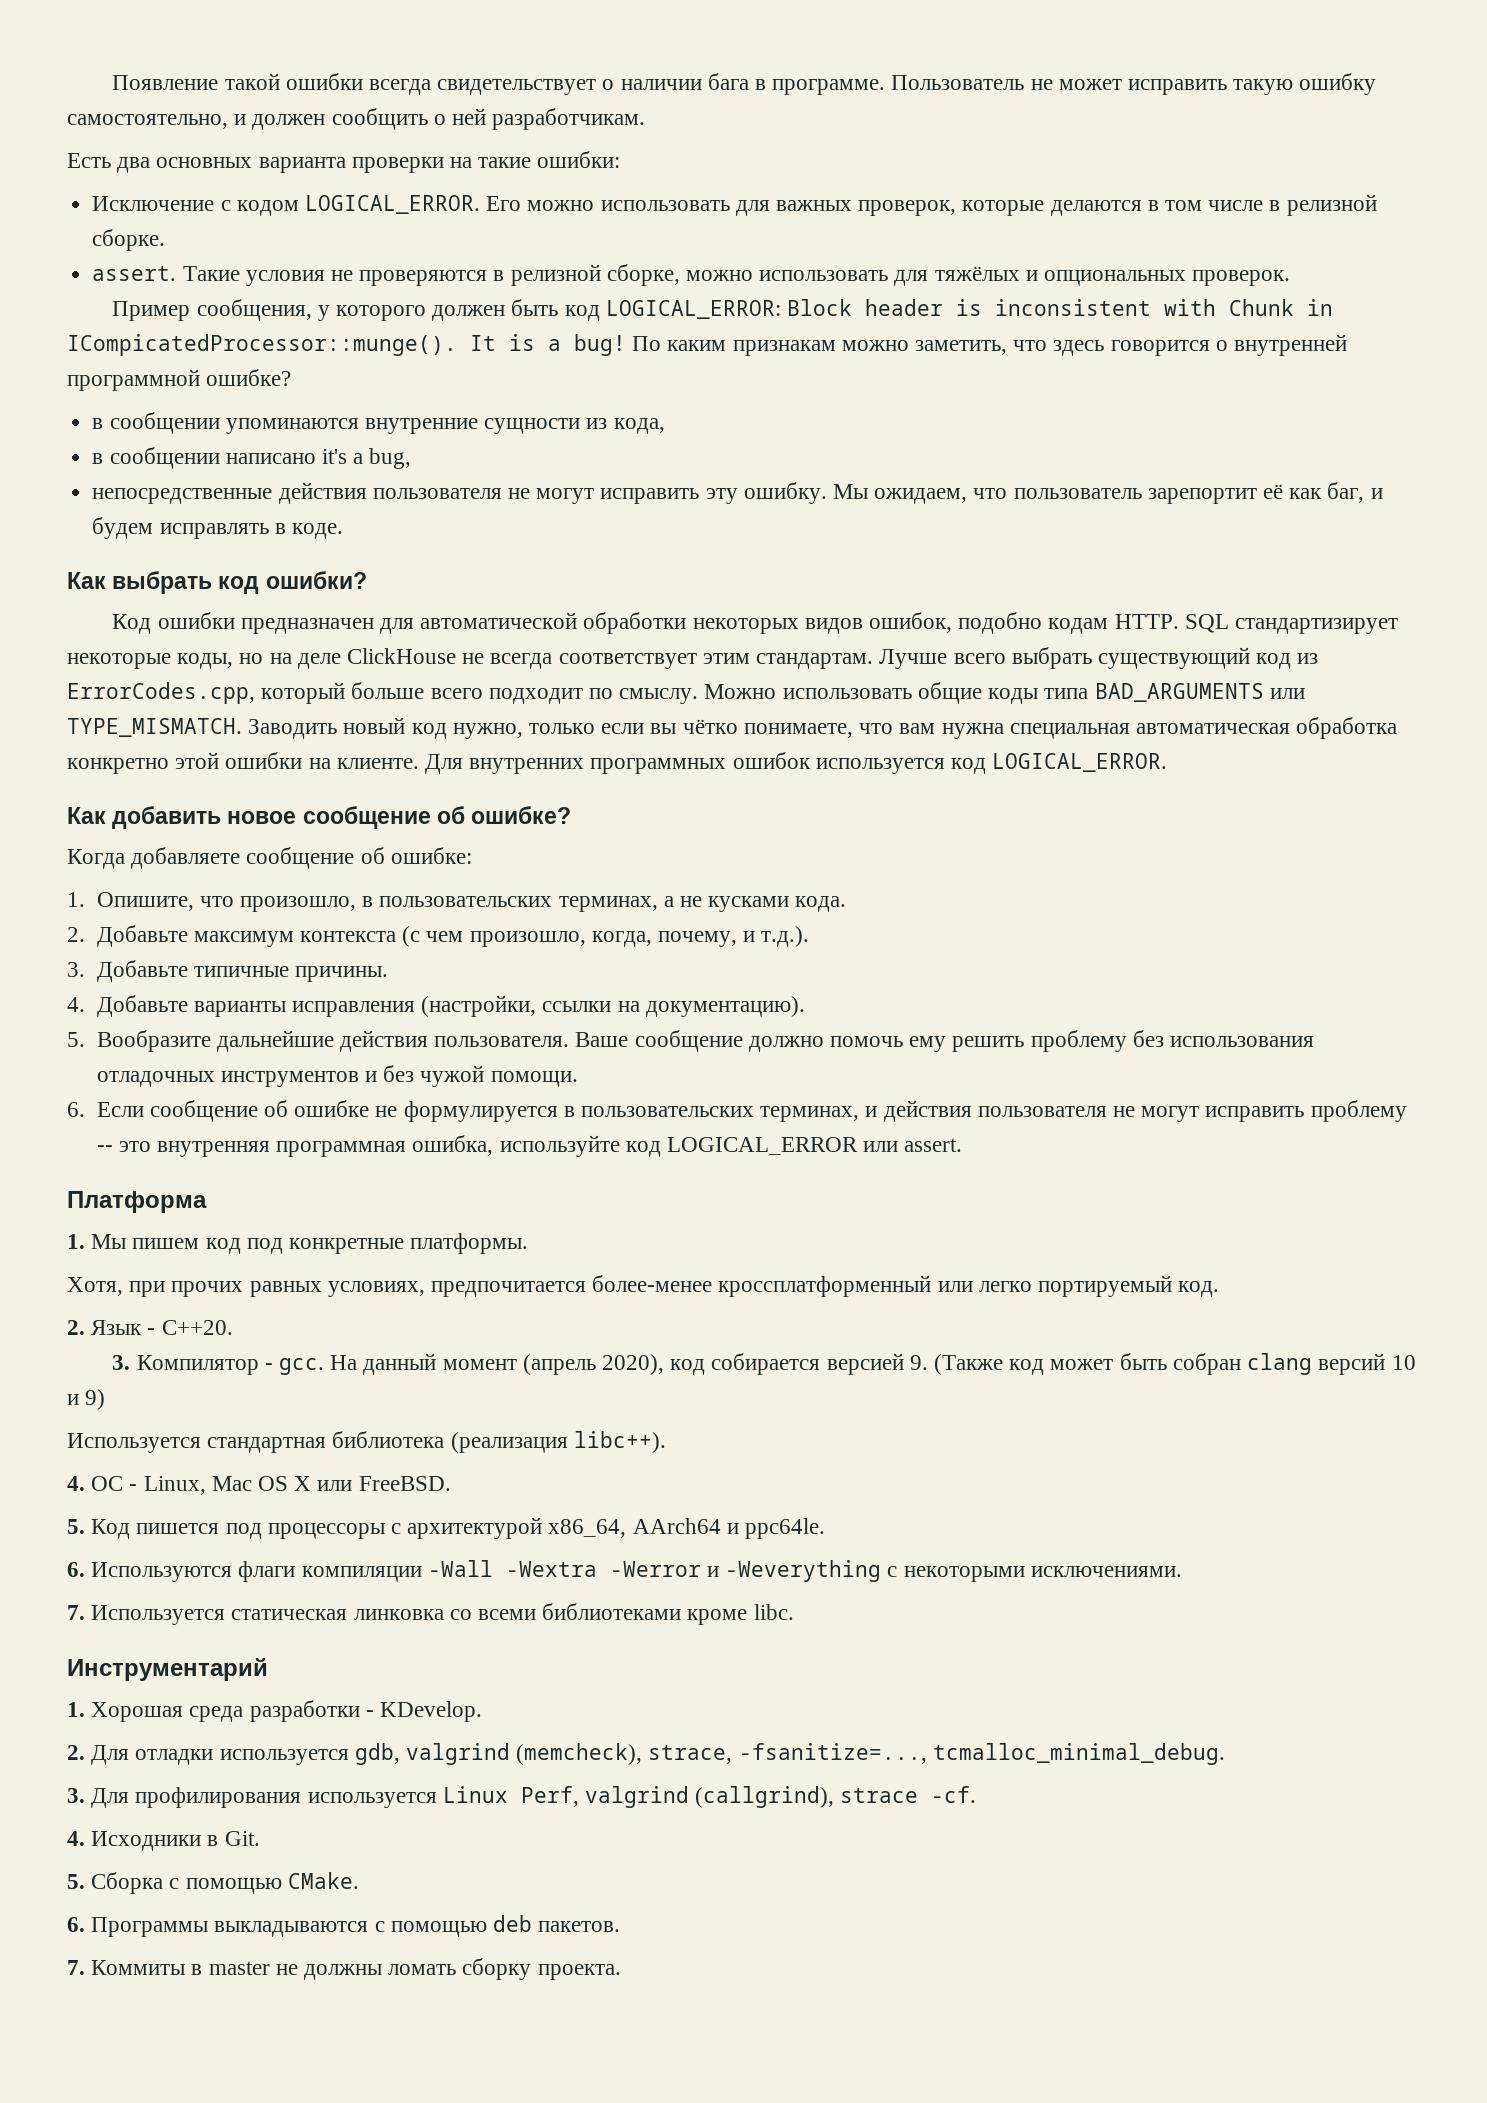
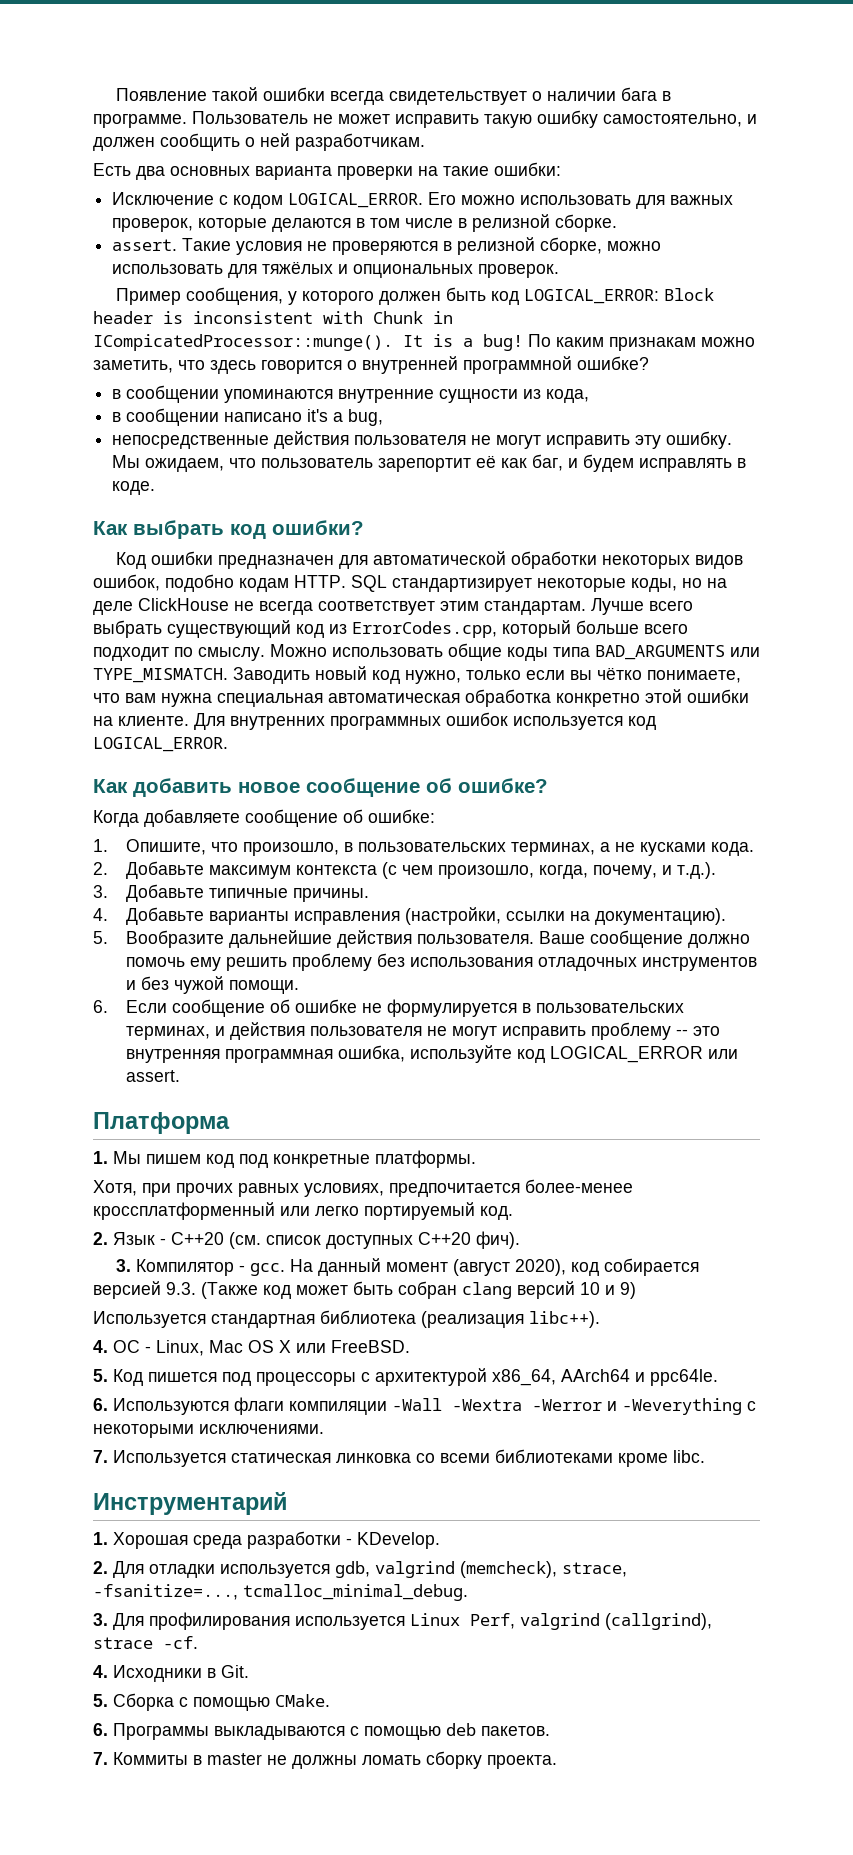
[161,1320,233,1335] C++20. -> [171,1231,520,1249] C++20 (см. список доступных C++20 фич).
[522,1354,596,1375] (апрель -> [453,1259,511,1276] (август
[909,1355,928,1370] 9. -> [166,1282,196,1295] 9.3.

